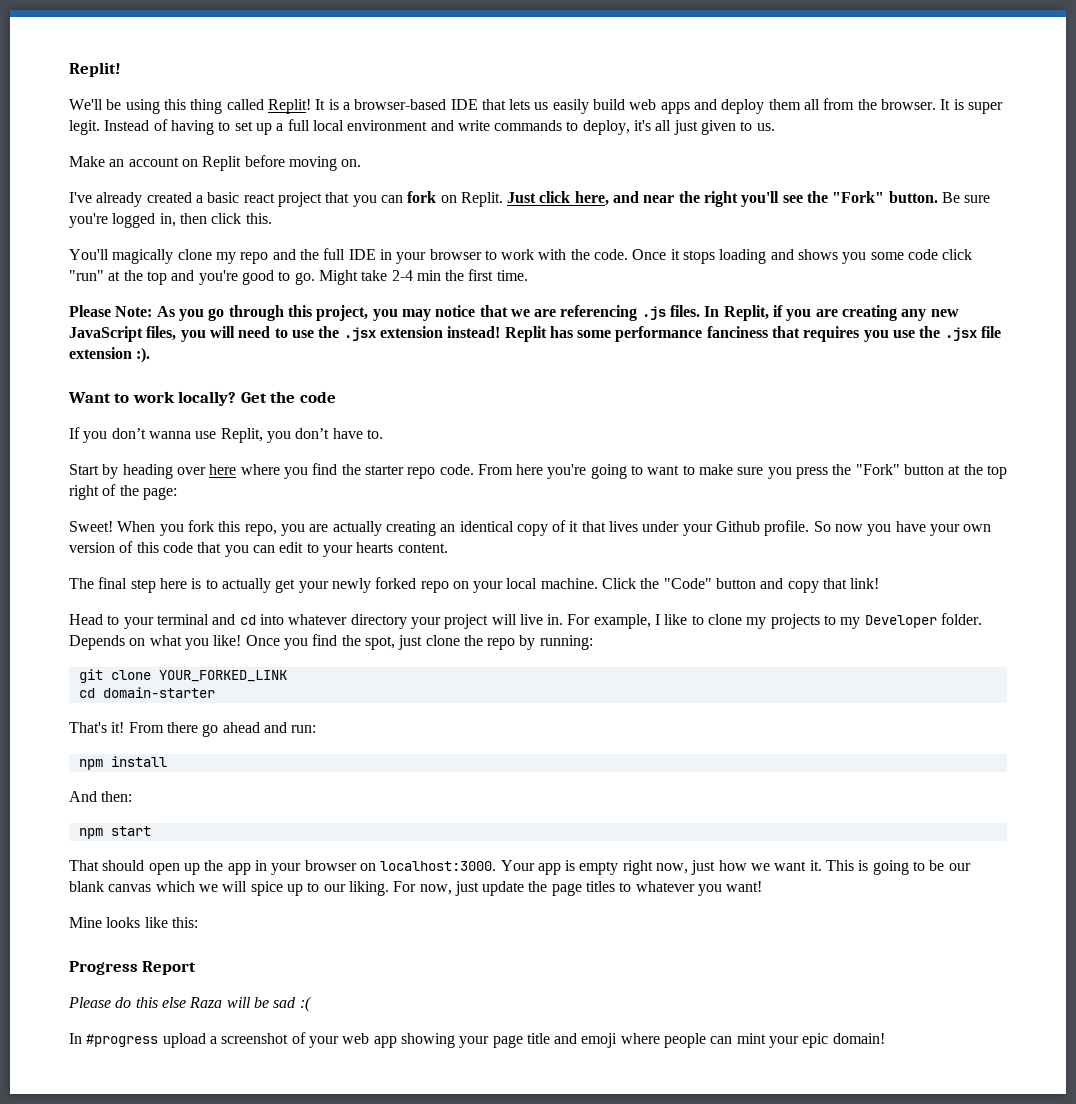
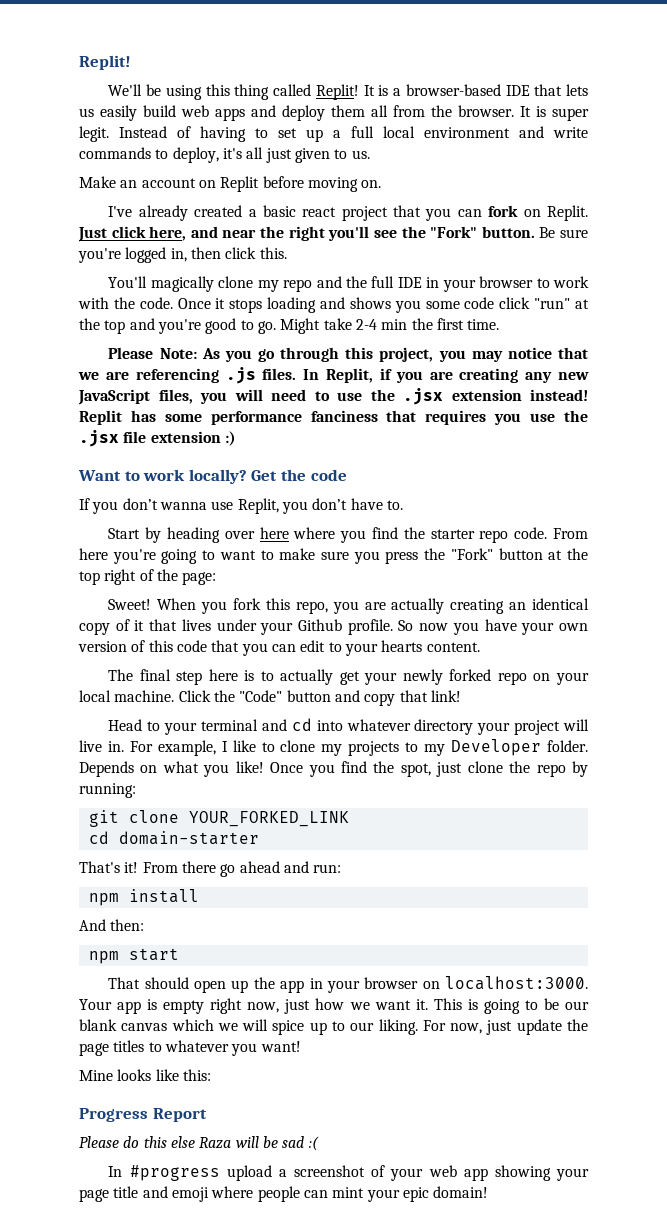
[136,347,151,363] :). -> [224,431,236,446] :)

